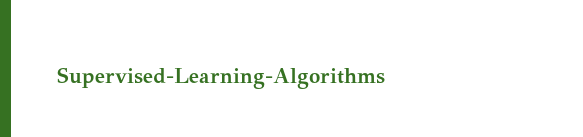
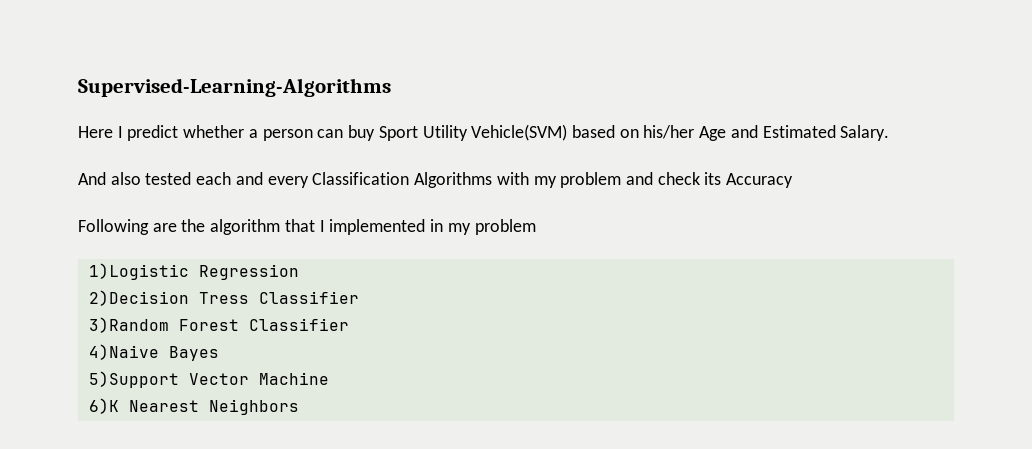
(385, 78) none -> [78,124,890,141] [78,172,794,188] [78,219,536,235] [88,263,299,280] [88,290,359,306] [88,317,349,333] [88,344,219,361] [88,371,329,388] [88,398,299,415] // Here I predict whether a person can buy Sport Utility Vehicle(SVM) based on his/her Age and Estimated Salary. // And also tested each and every Classification Algorithms with my problem and check its Accuracy // Following are the algorithm that I implemented in my problem // 1)Logistic Regression // 2)Decision Tress Classifier // 3)Random Forest Classifier // 4)Naive Bayes // 5)Support Vector Machine // 6)K Nearest Neighbors

